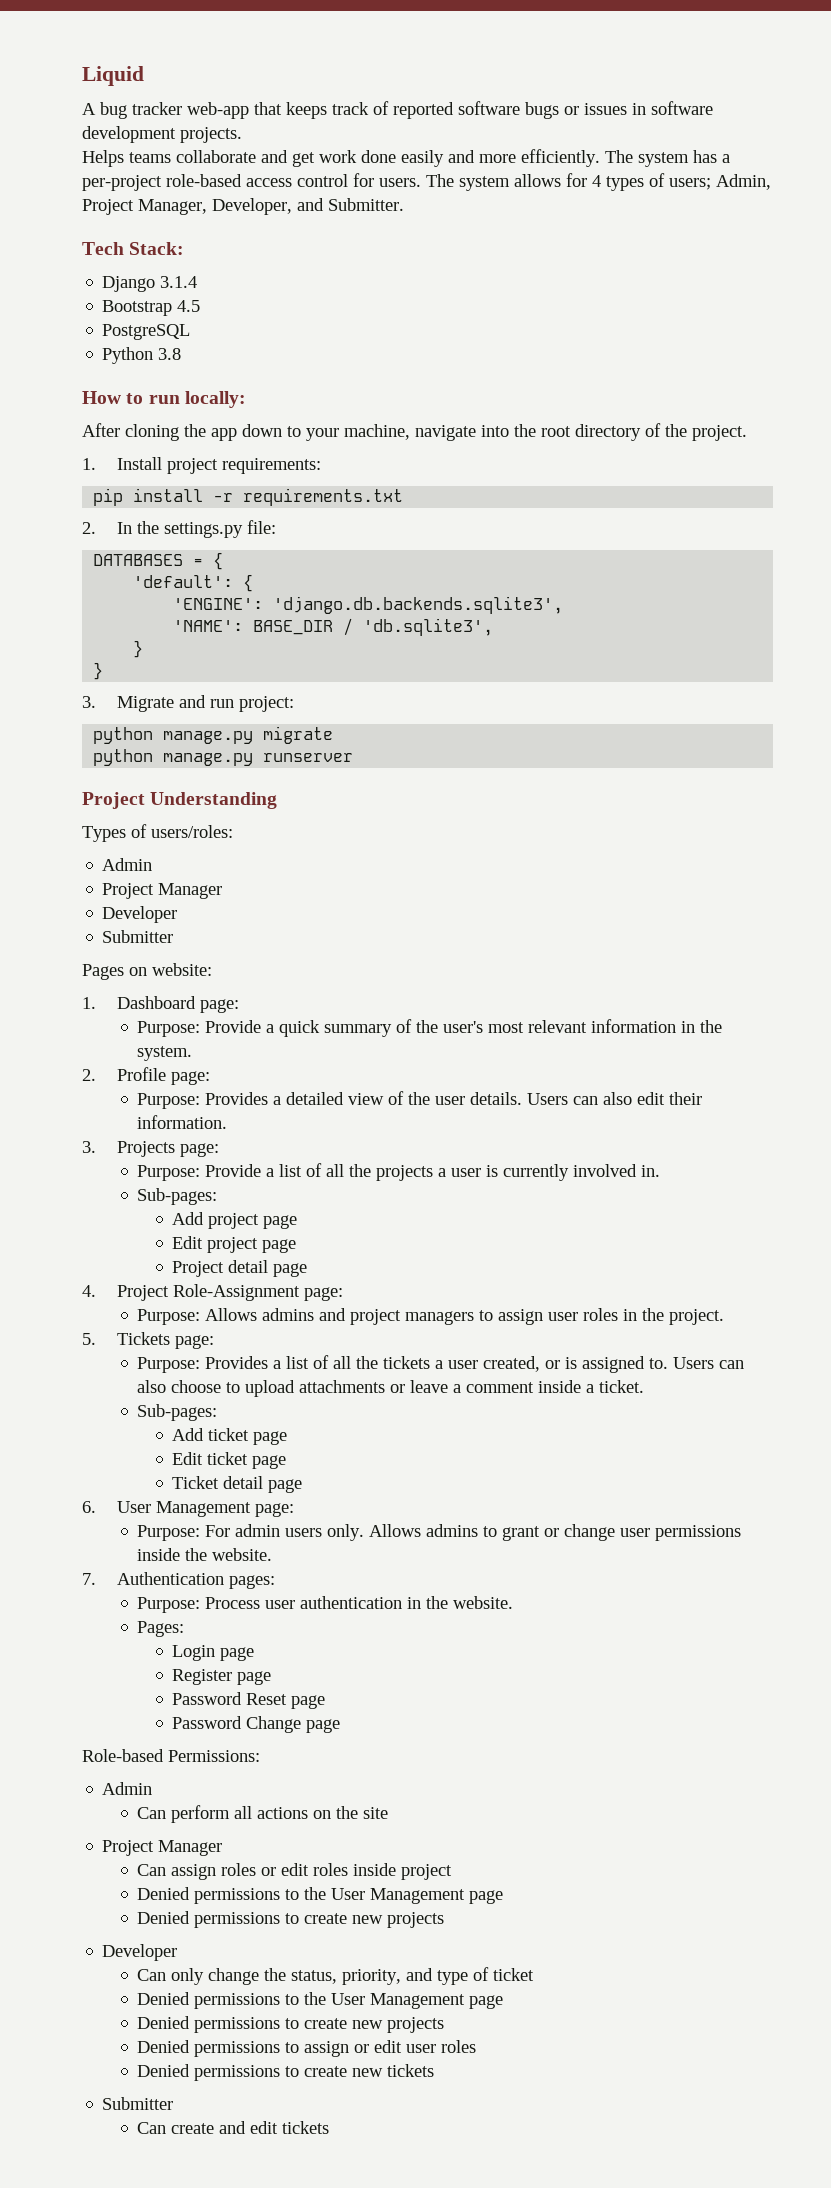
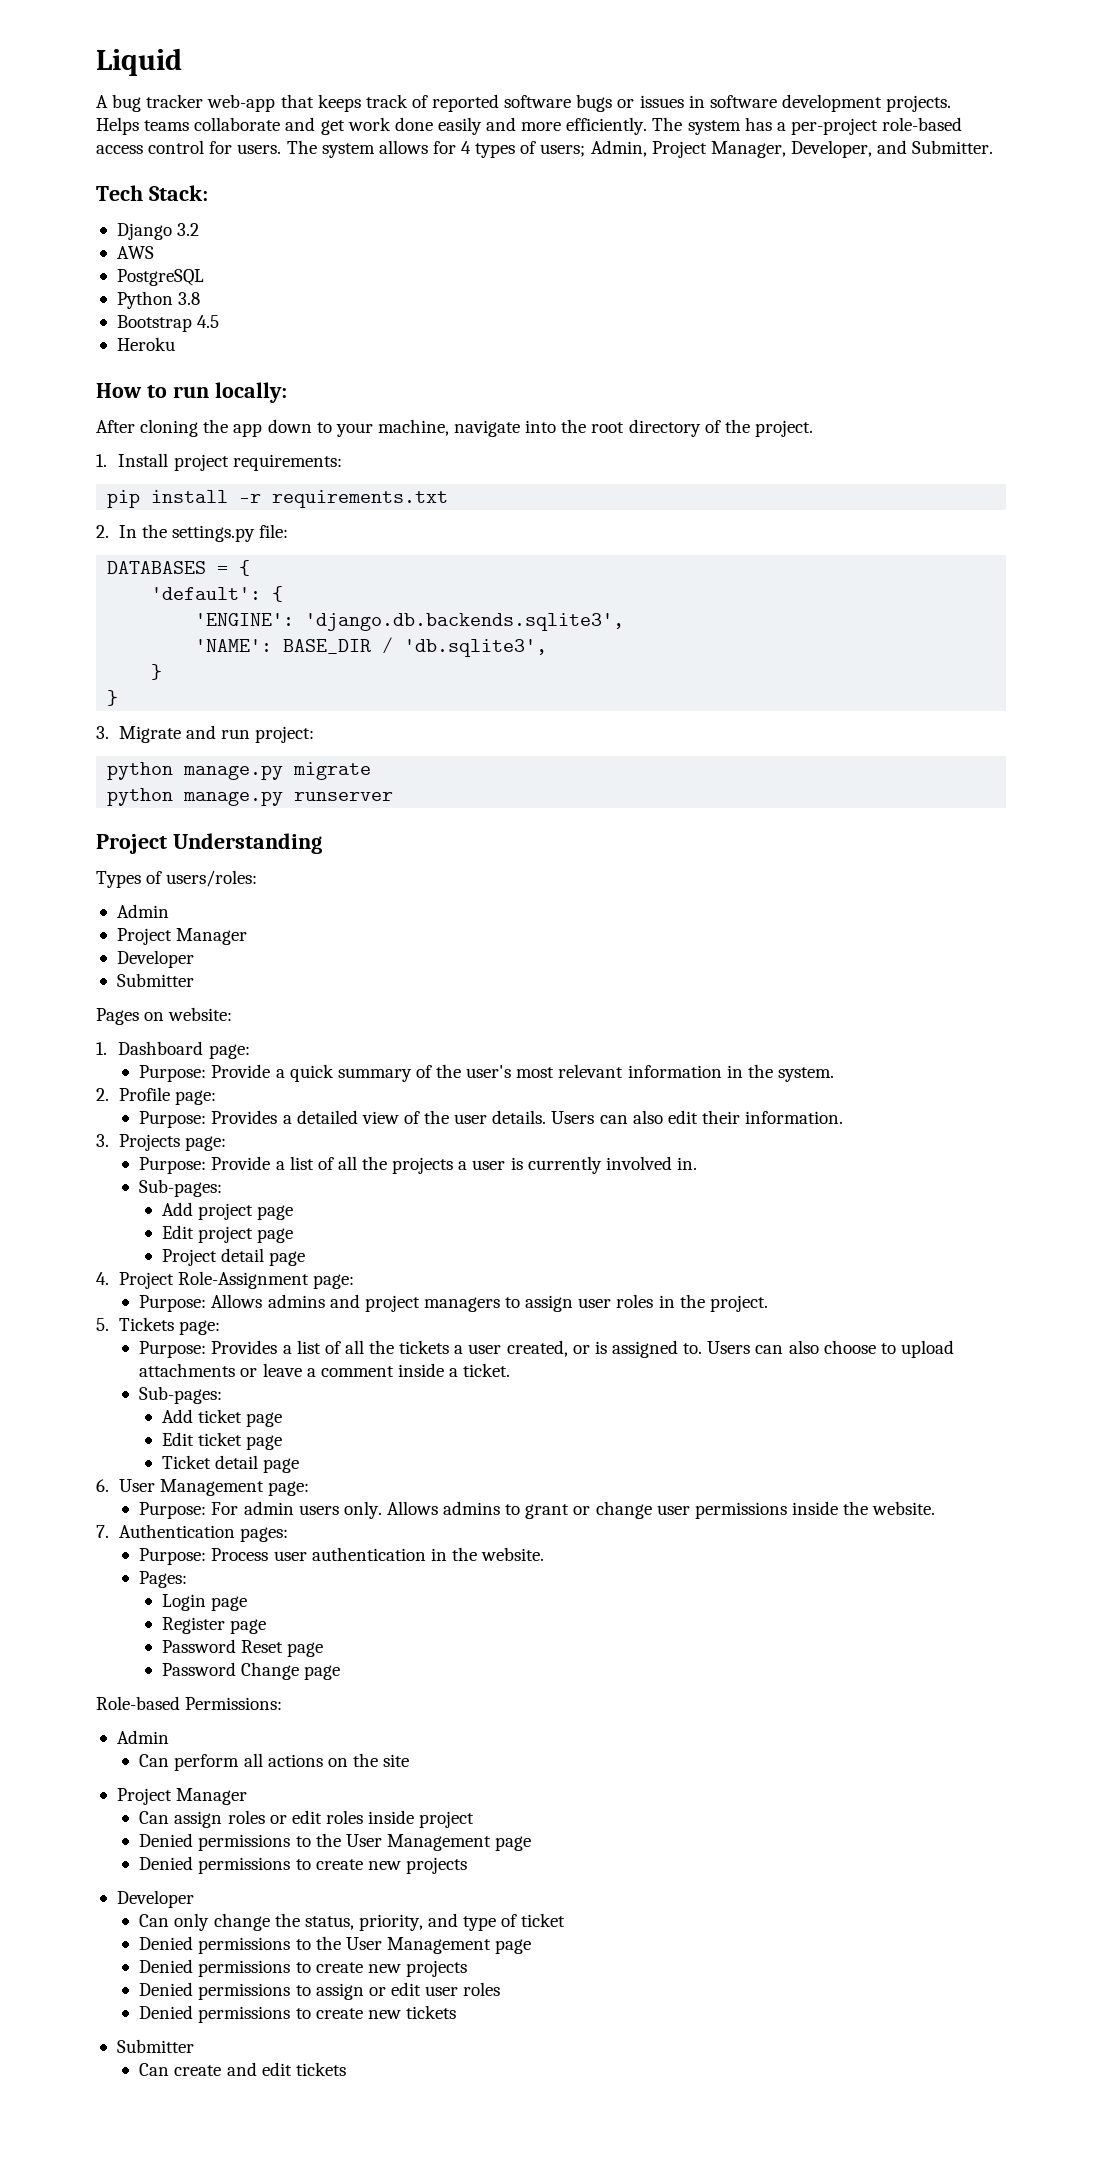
[160,276,198,288] [102,300,201,316] 3.1.4 // Bootstrap 4.5 -> [177,223,200,236] [116,246,154,259] 3.2 // AWS
(182, 354) none -> [116,315,220,332] [116,337,175,351] // Bootstrap 4.5 // Heroku

